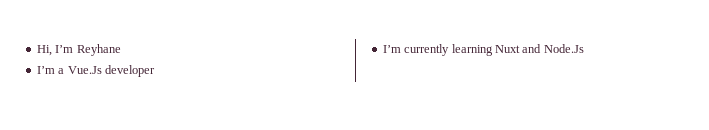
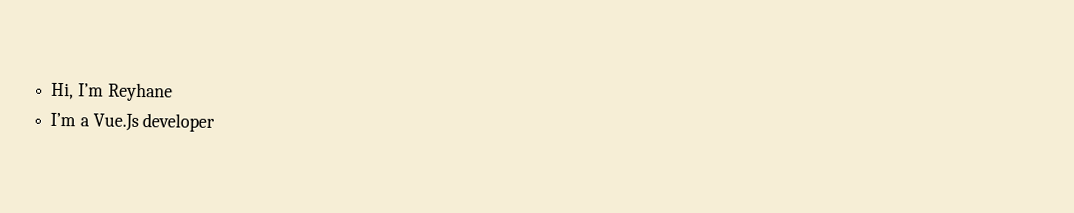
[382,44,584,56] // I’m currently learning Nuxt and Node.Js -> (216, 122) none

